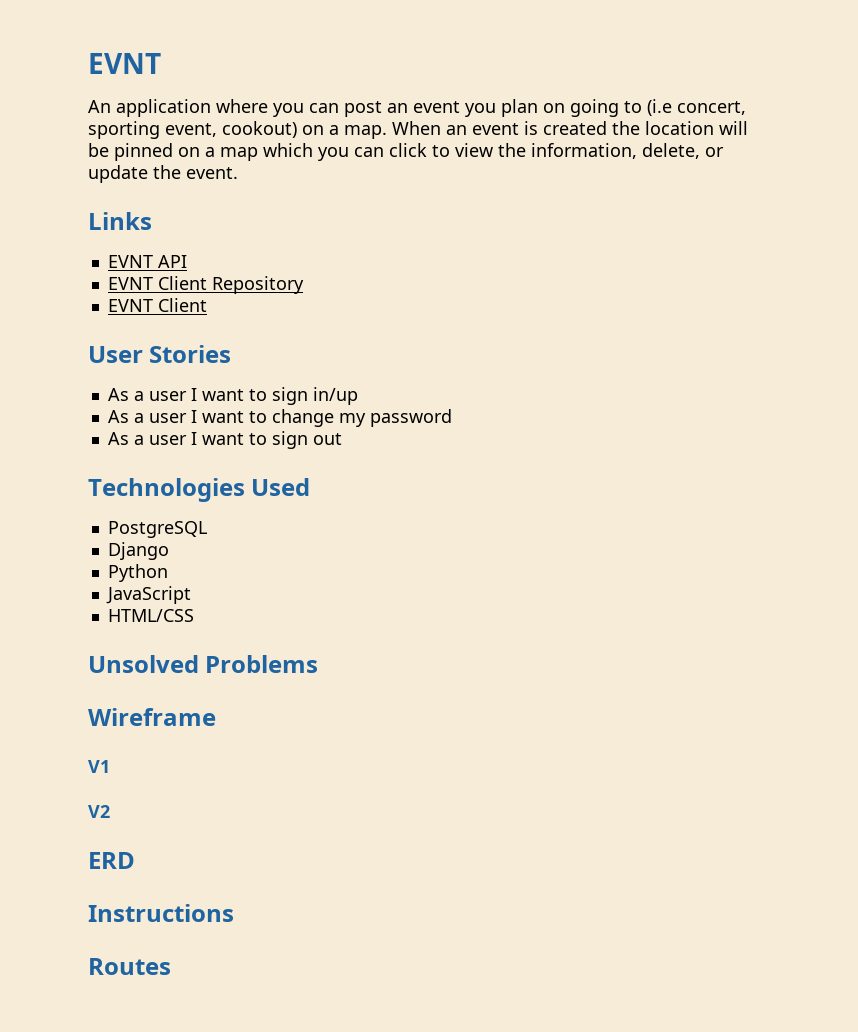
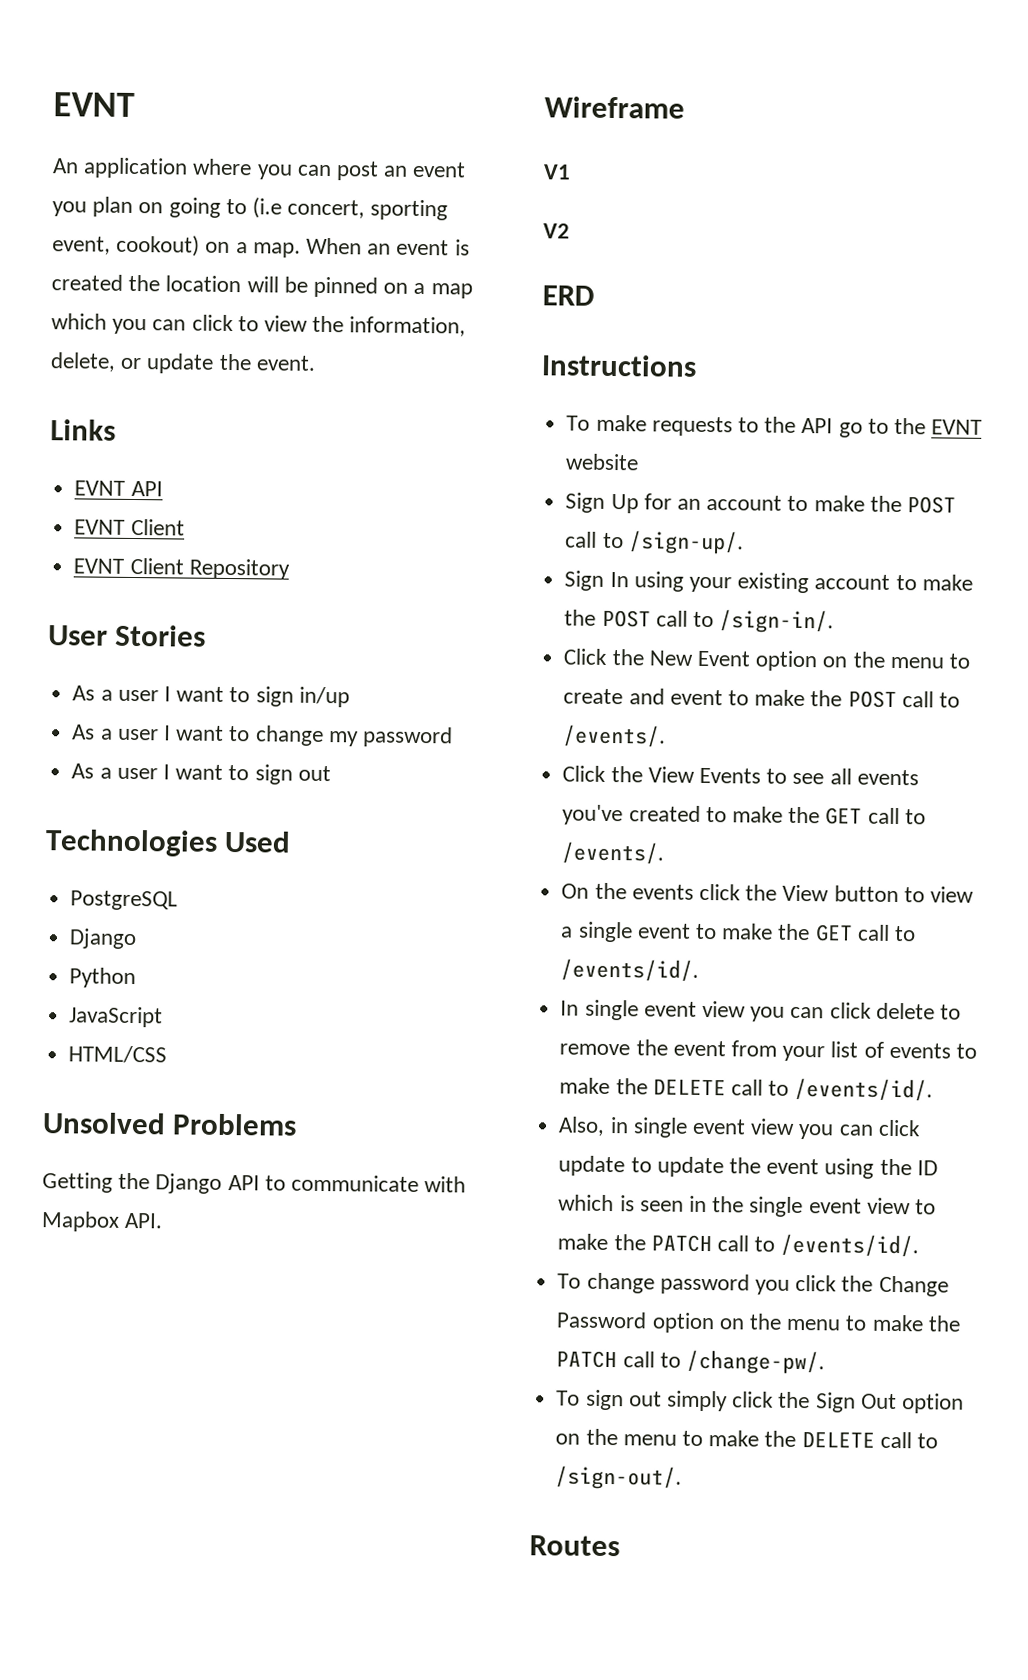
[211,276,304,294] [107,298,207,312] Repository // EVNT Client -> [73,557,290,580] // EVNT Client Repository
(319, 664) none -> [42,1172,467,1194] [41,1211,164,1232] // Getting the Django API to communicate with Mapbox API.
(234, 913) none -> [566,414,983,438] [565,453,640,471] [565,492,956,514] [565,530,744,555] [564,570,973,594] [564,609,835,634] [563,648,970,672] [563,688,960,708] [562,724,667,748] [562,765,919,786] [562,804,926,826] [561,841,665,865] [561,882,974,903] [560,921,916,943] [560,958,700,982] [560,999,961,1022] [559,1039,977,1062] [559,1077,934,1102] [558,1116,921,1140] [558,1155,938,1179] [558,1194,936,1218] [557,1233,920,1258] [557,1272,949,1297] [556,1311,961,1334] [556,1349,825,1375] [556,1389,964,1414] [555,1428,938,1449] [555,1465,683,1490] // To make requests to the API go to the EVNT website // Sign Up for an account to make the POST call to /sign-up/. // Sign In using your existing account to make the POST call to /sign-in/. // Click the New Event option on the menu to create and event to make the POST call to /events/. // Click the View Events to see all events you've created to make the GET call to /events/. // On the events click the View button to view a single event to make the GET call to /events/id/. // In single event view you can click delete to remove the event from your list of events to make the DELETE call to /events/id/. // Also, in single event view you can click update to update the event using the ID which is seen in the single event view to make the PATCH call to /events/id/. // To change password you click the Change Password option on the menu to make the PATCH call to /change-pw/. // To sign out simply click the Sign Out option on the menu to make the DELETE call to /sign-out/.

